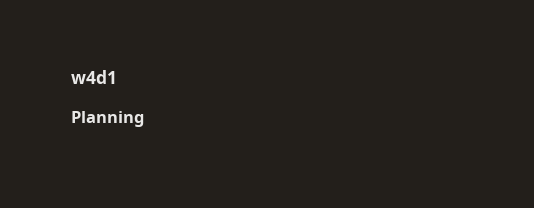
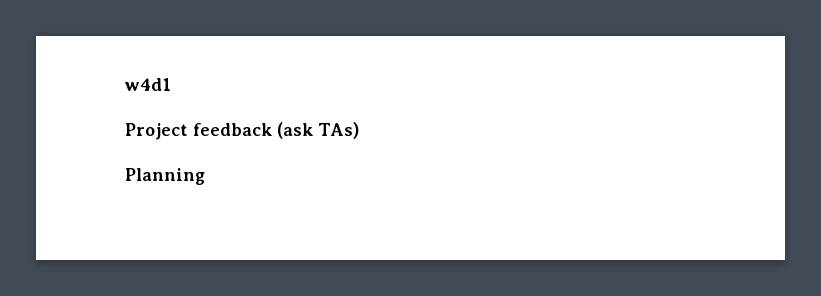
(117, 77) none -> [125,122,359,140] // Project feedback (ask TAs)

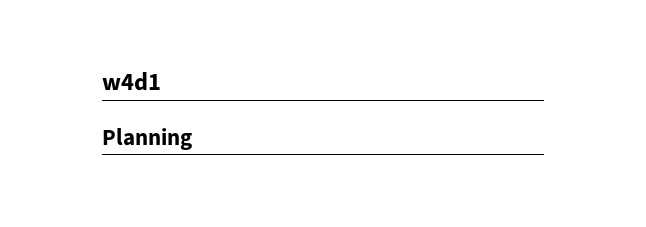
[125,122,359,140] // Project feedback (ask TAs) -> (161, 81) none

